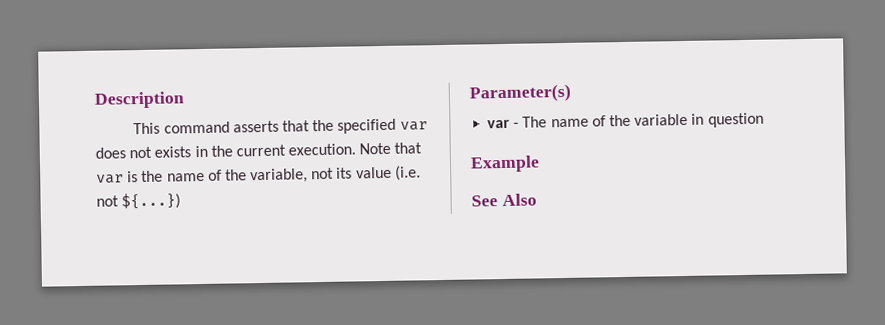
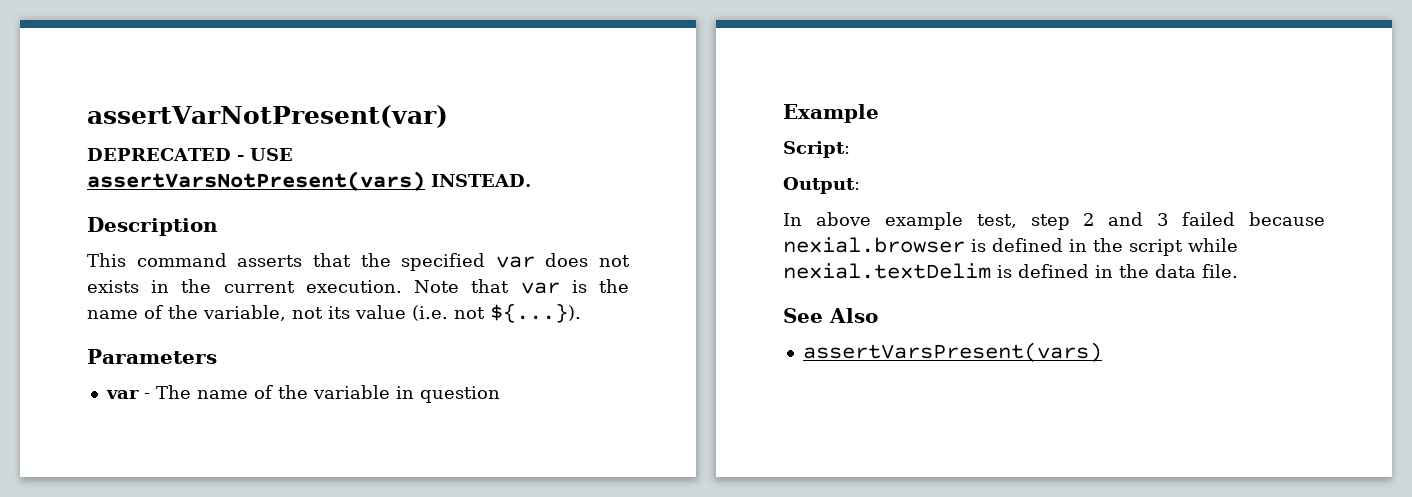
(94, 100) none -> [87,105,448,128] [87,148,293,161] [87,171,531,191] assertVarNotPresent(var) // DEPRECATED - USE assertVarsNotPresent(vars) INSTEAD. //
[121,192,182,210] [469,83,571,103] ${...}) // Parameter(s) -> [490,303,581,323] [87,349,217,364] ${...}). // Parameters
(540, 164) none -> [783,141,850,158] [783,177,860,194] [783,212,1325,230] [783,237,1238,256] [783,263,1238,279] // Script: // Output: // In above example test, step 2 and 3 failed because nexial.browser is defined in the script while nexial.textDelim is defined in the data file.
(537, 200) none -> [802,342,1102,362] // assertVarsPresent(vars)

